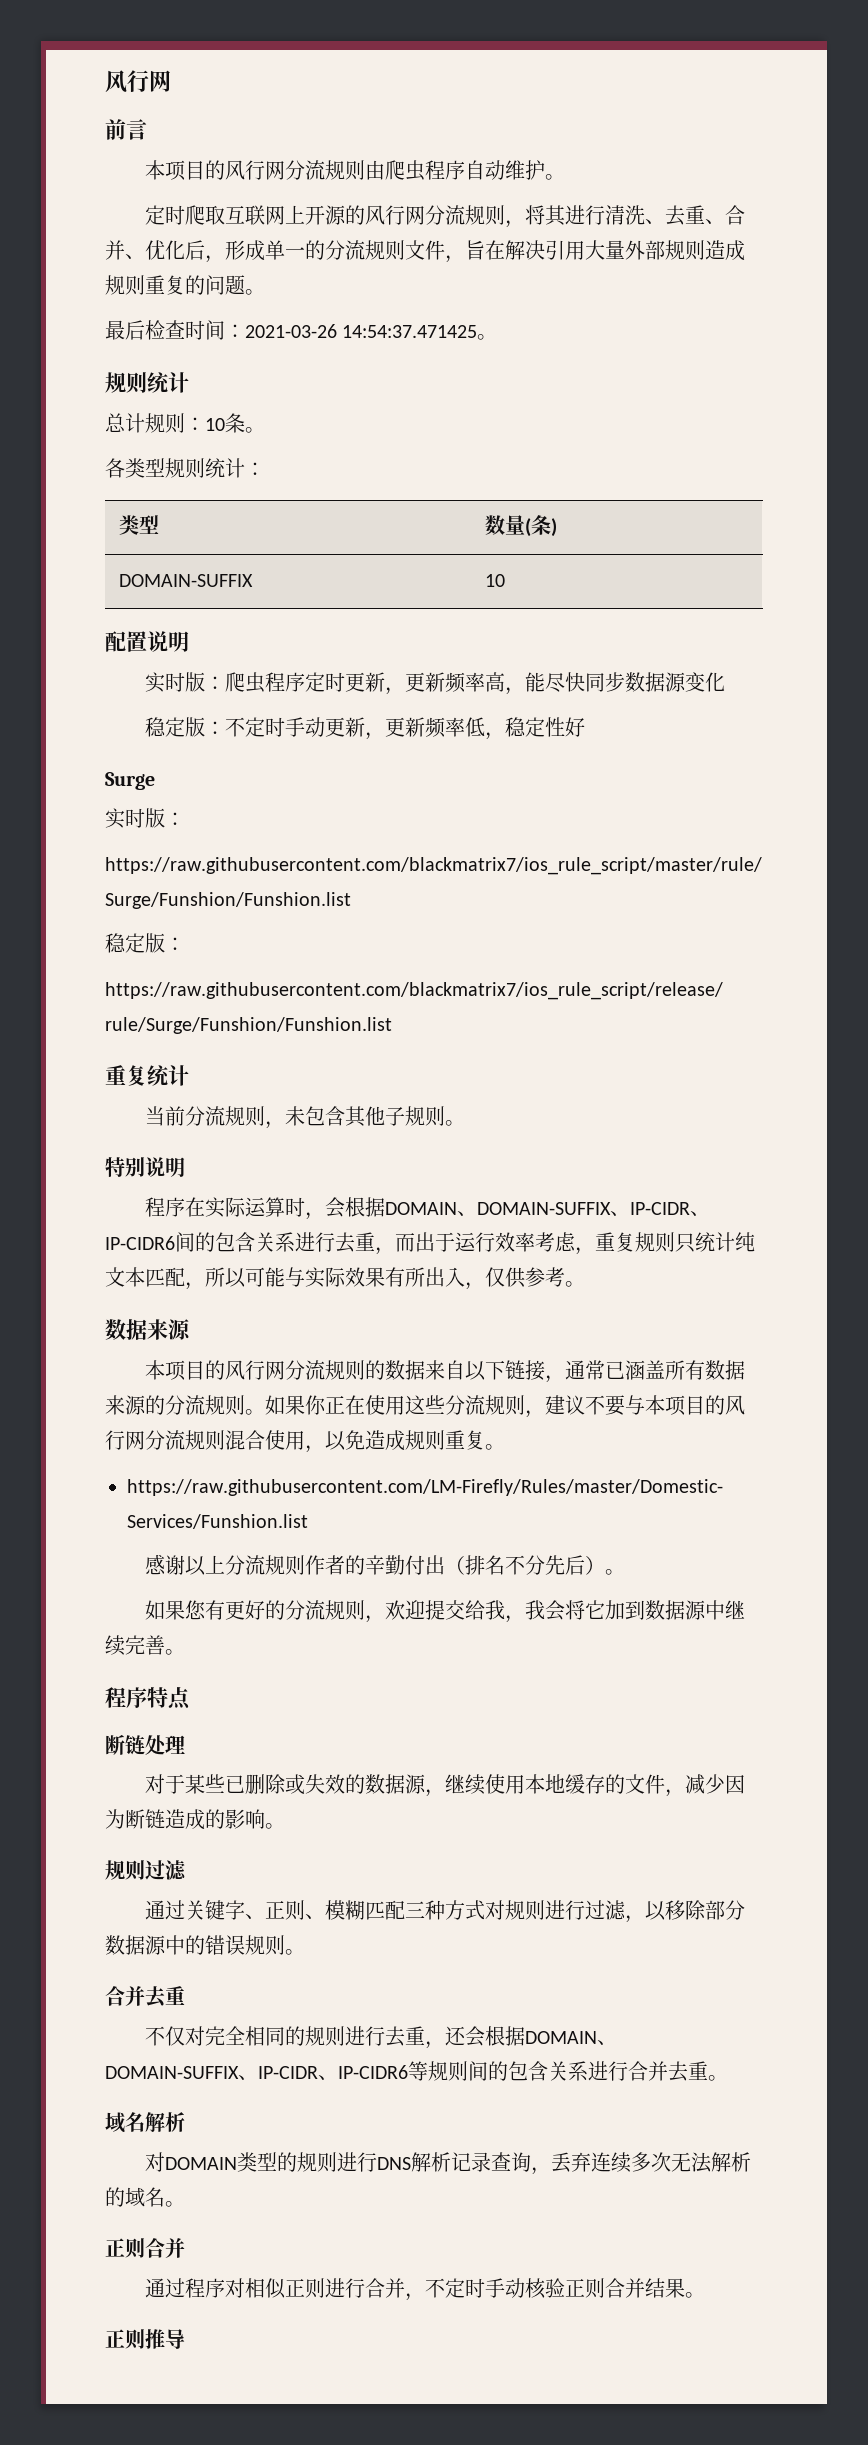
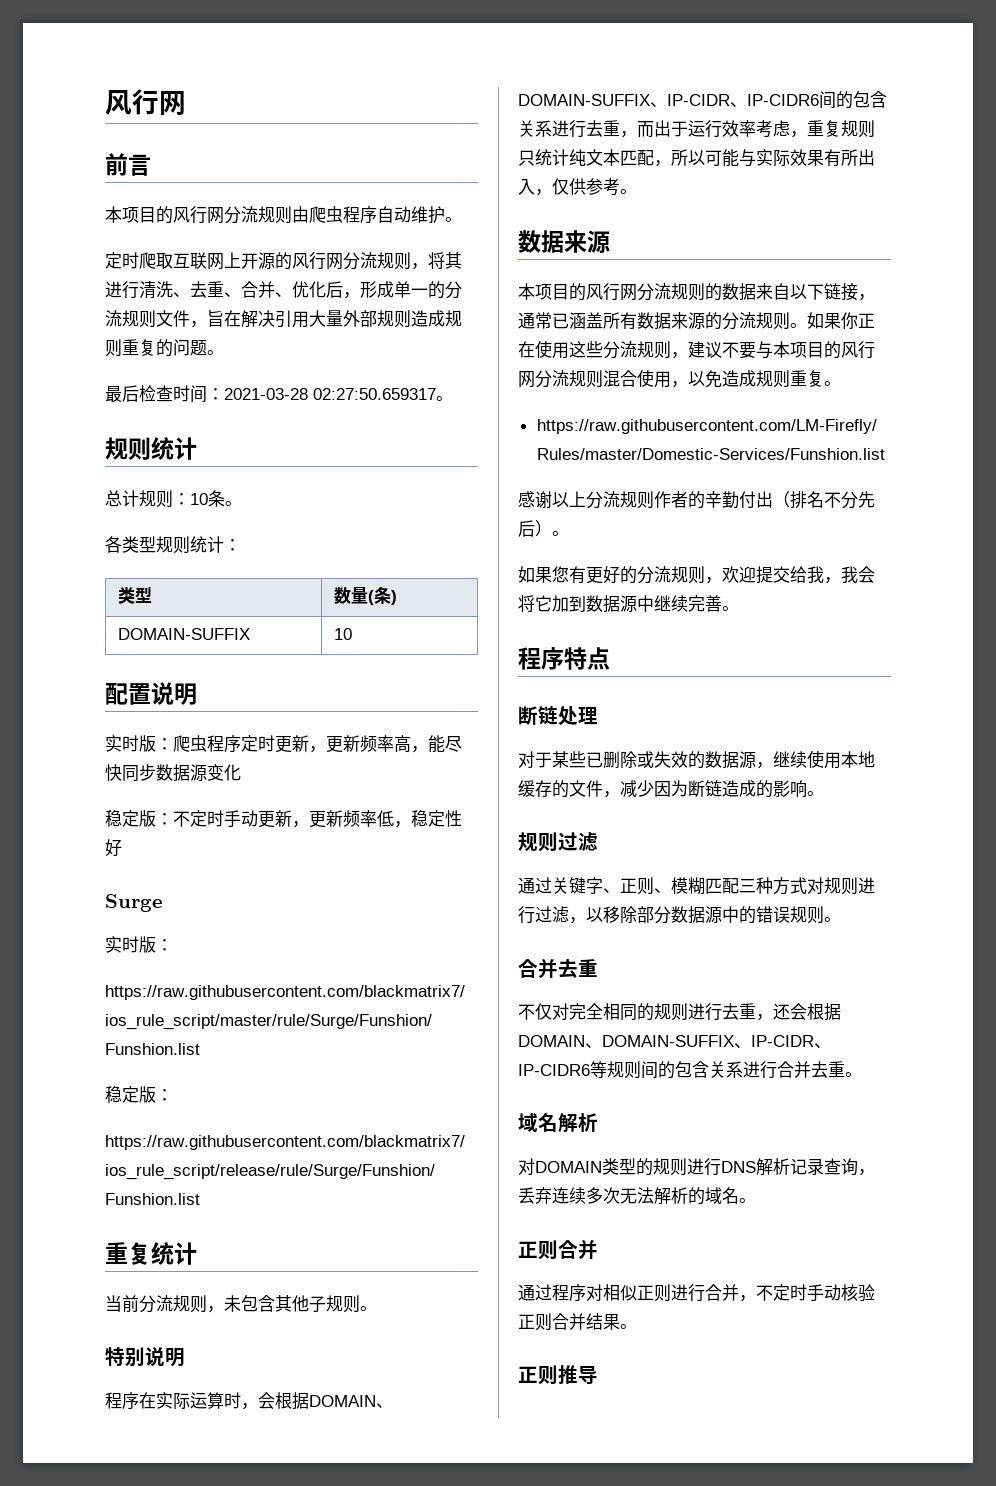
[245,324,478,338] 2021-03-26 14:54:37.471425 -> [224,388,436,400] 2021-03-28 02:27:50.659317

